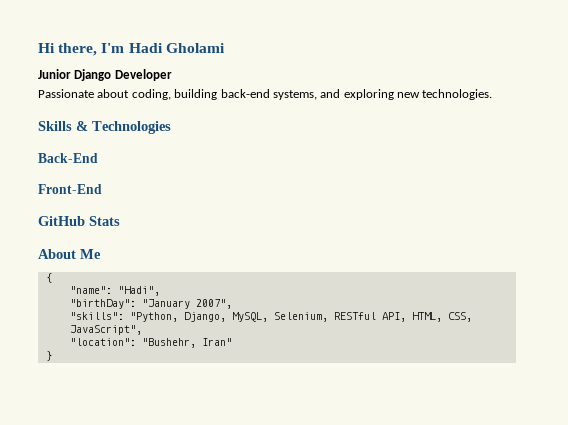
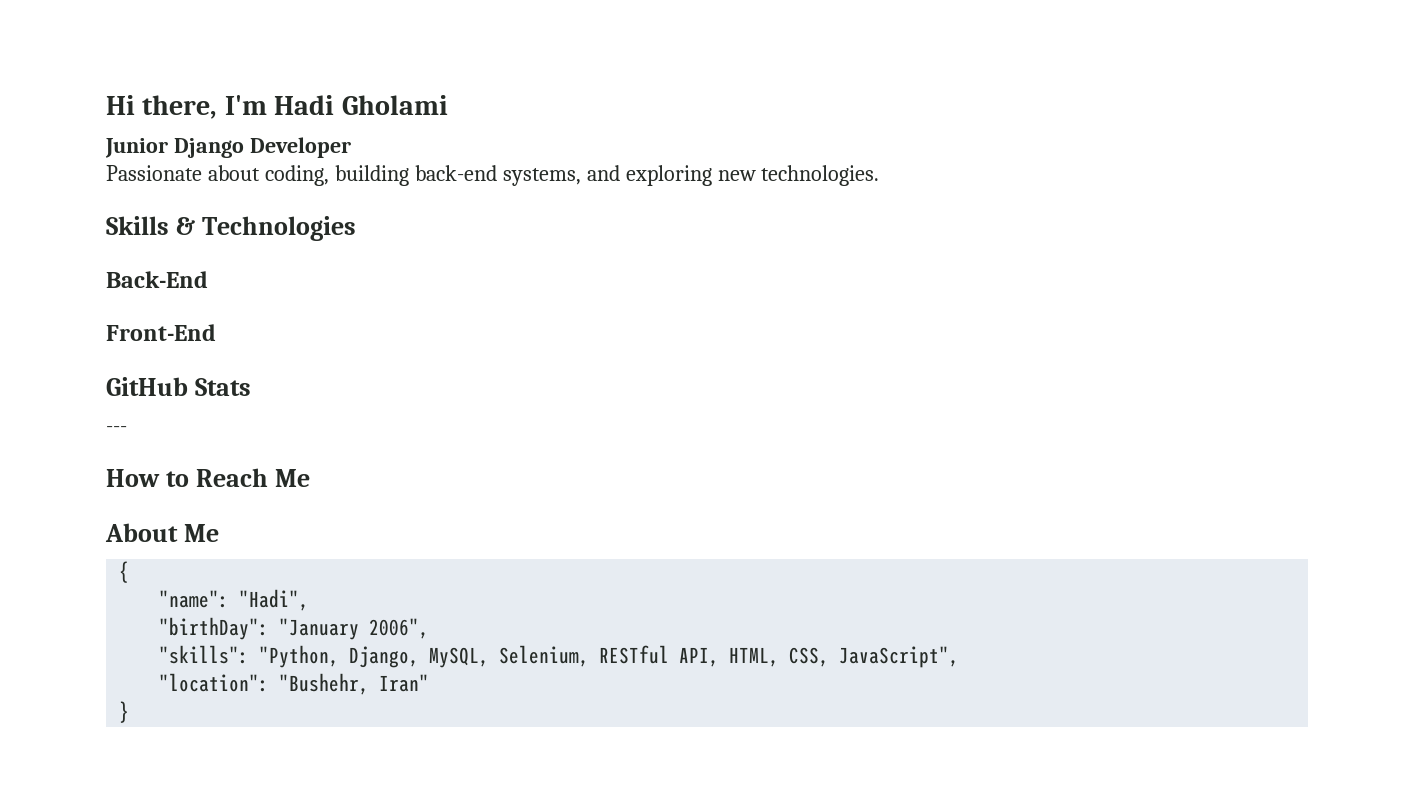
(120, 221) none -> [106,426,127,433] [106,468,310,487] // --- // How to Reach Me
[195,299,232,309] 2007", -> [369,618,430,639] 2006",

